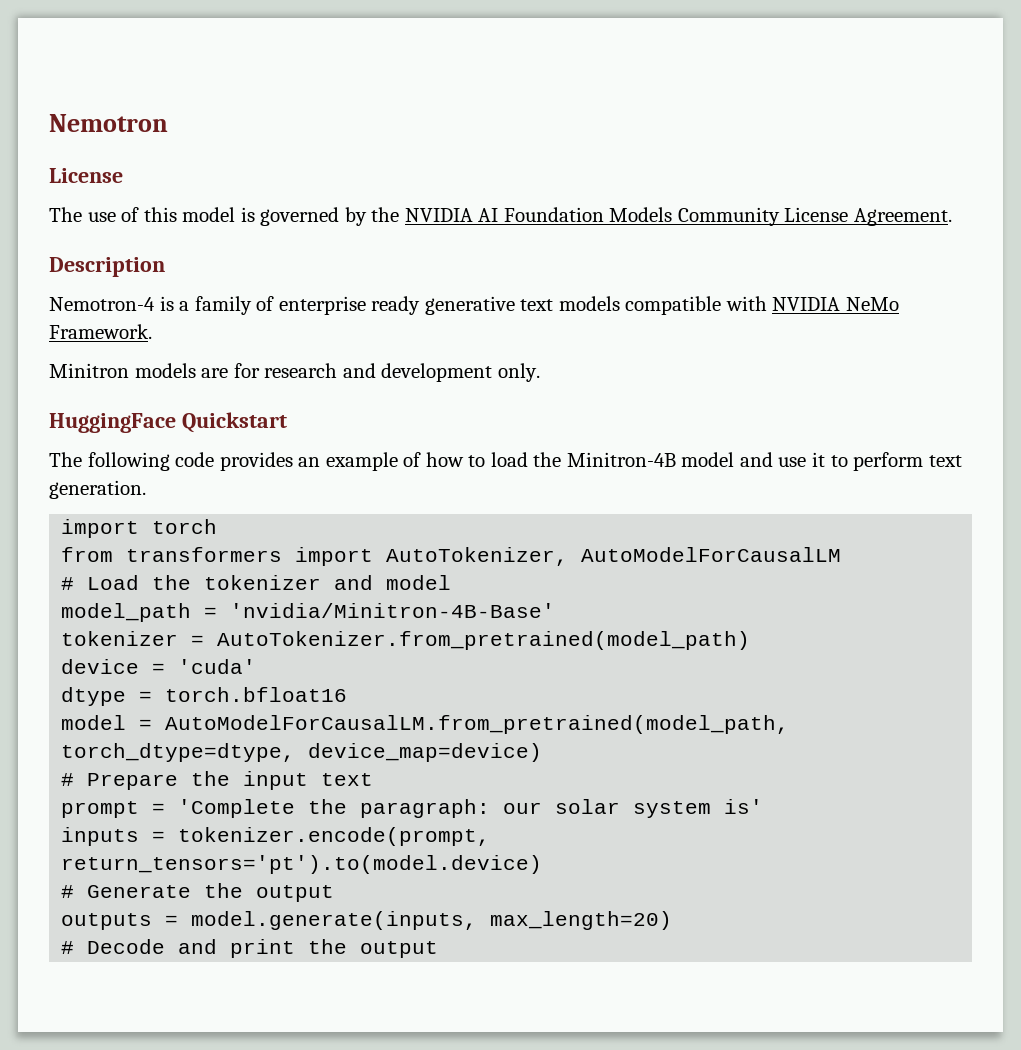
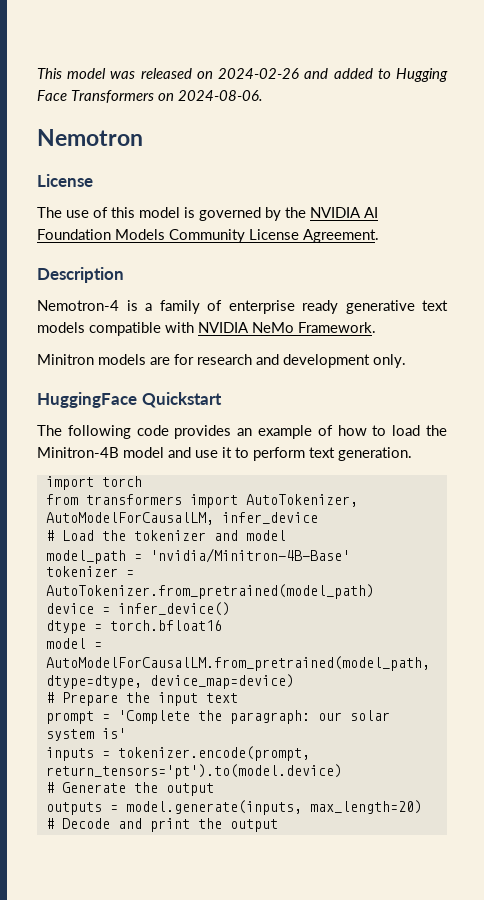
(49, 123) none -> [37,68,449,82] [37,90,263,103] This model was released on 2024-02-26 and added to Hugging Face Transformers on 2024-08-06. //
[581,547,842,562] AutoModelForCausalLM -> [45,512,318,525] AutoModelForCausalLM, infer_device
[178,659,257,674] 'cuda' -> [117,602,230,616] infer_device()
[61,743,296,762] torch_dtype=dtype, -> [45,675,142,689] dtype=dtype,

